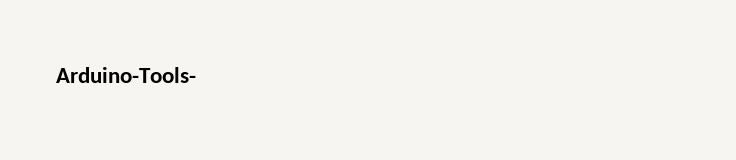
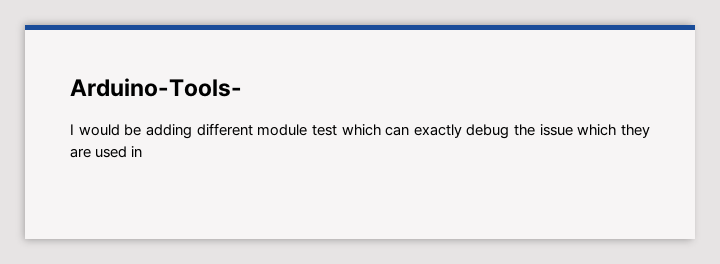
(196, 75) none -> [70,123,651,139] [70,146,143,158] // I would be adding different module test which can exactly debug the issue which they are used in

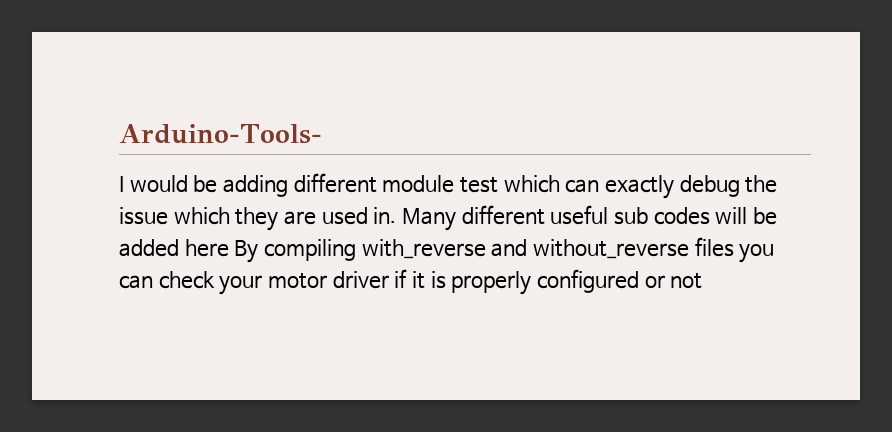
[131,146,143,157] in -> [373,205,777,231] [119,237,775,263] [119,269,703,295] in. Many different useful sub codes will be added here By compiling with_reverse and without_reverse files you can check your motor driver if it is properly configured or not

